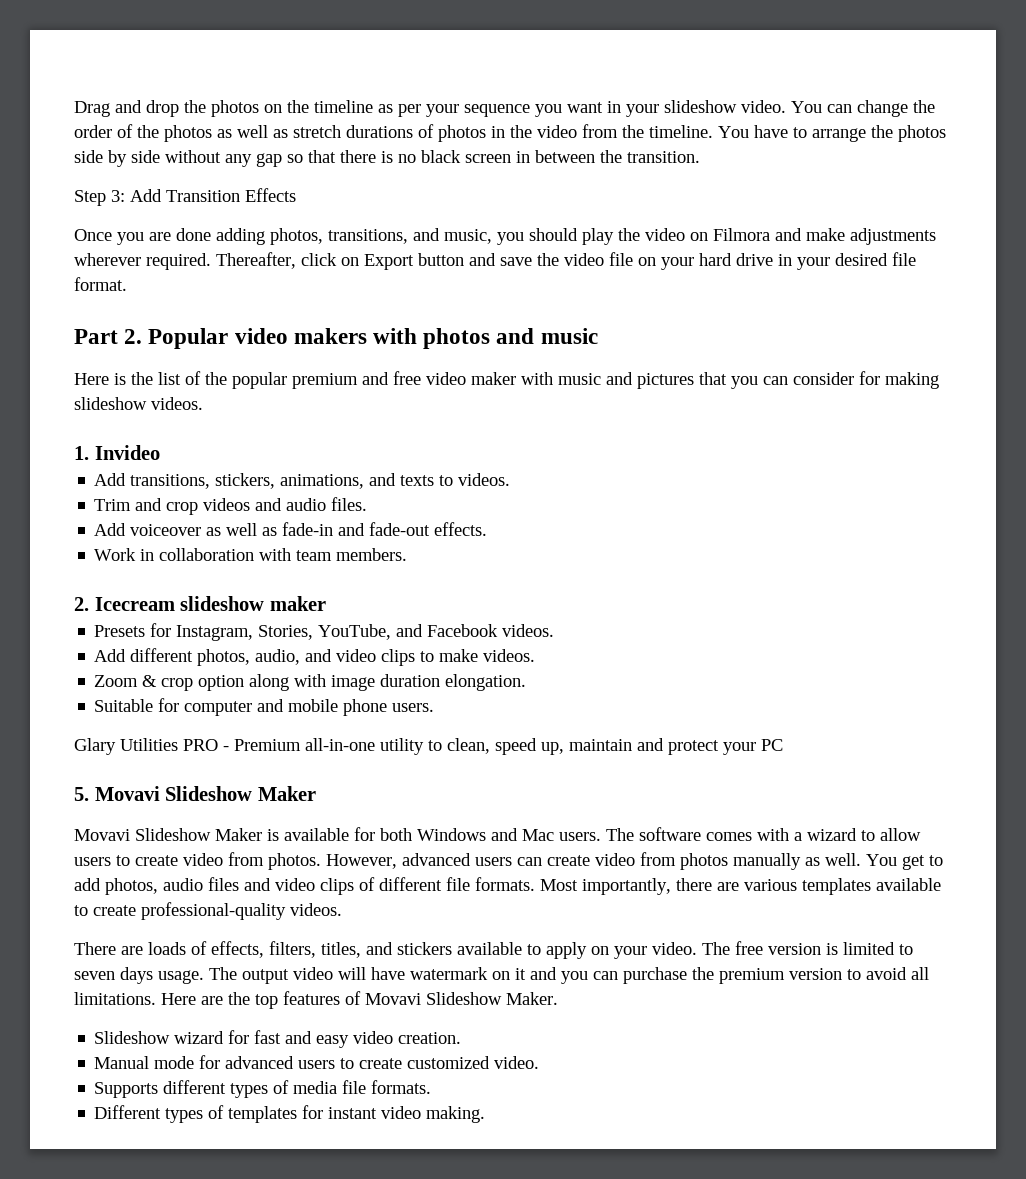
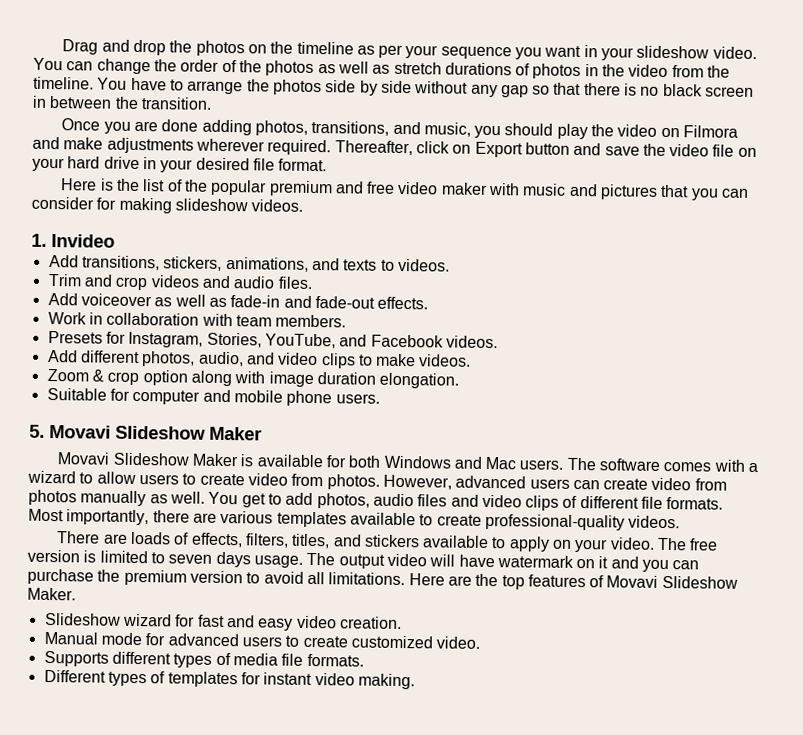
[74,188,296,206] // Step 3: Add Transition Effects -> (212, 103) none
[74,328,598,349] // Part 2. Popular video makers with photos and music -> (328, 165) none
[74,596,326,611] // 2. Icecream slideshow maker -> (347, 321) none
[74,738,783,755] // Glary Utilities PRO - Premium all-in-one utility to clean, speed up, maintain and protect your PC -> (380, 398) none

